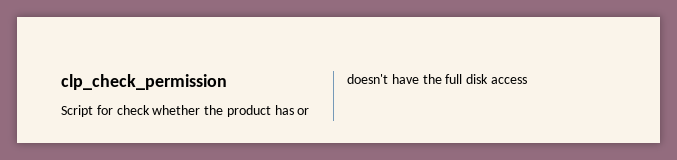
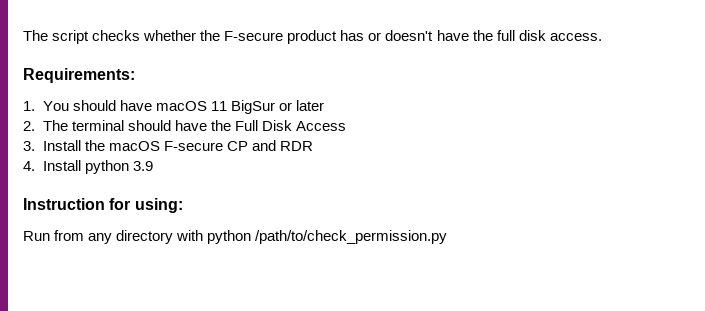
[61,74,227,90] [61,105,150,117] clp_check_permission // Script for check -> [23,30,141,44] The script checks
(224, 110) none -> [224,31,284,41] F-secure
[490,77,527,84] access -> [549,33,602,41] [23,68,135,83] [23,100,324,114] [23,120,346,131] [23,140,313,151] [23,160,153,174] [23,198,183,213] [23,230,448,244] access. // Requirements: // 1. You should have macOS 11 BigSur or later // 2. The terminal should have the Full Disk Access // 3. Install the macOS F-secure CP and RDR // 4. Install python 3.9 // Instruction for using: // Run from any directory with python /path/to/check_permission.py

